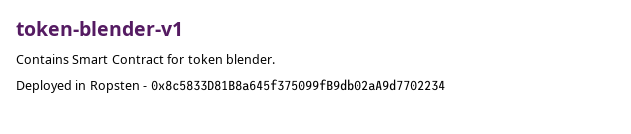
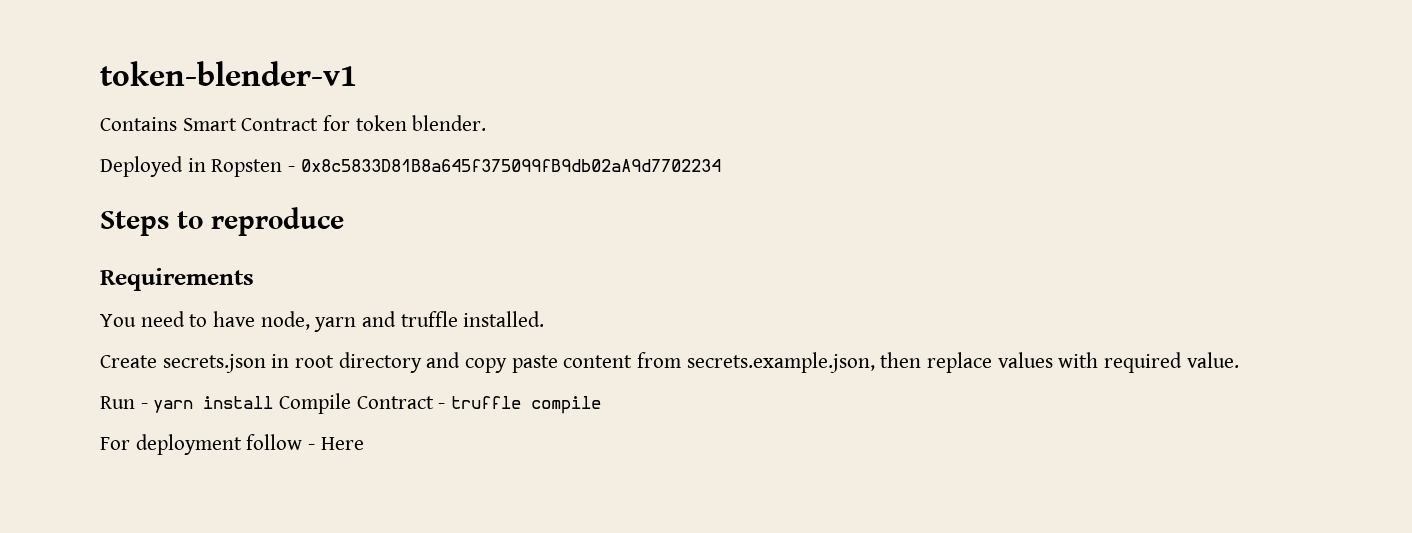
(445, 85) none -> [100,207,344,236] [100,268,254,291] [100,311,545,332] [100,352,1239,373] [100,393,602,414] [100,434,364,455] // Steps to reproduce // Requirements // You need to have node, yarn and truffle installed. // Create secrets.json in root directory and copy paste content from secrets.example.json, then replace values with required value. // Run - yarn install Compile Contract - truffle compile // For deployment follow - Here

